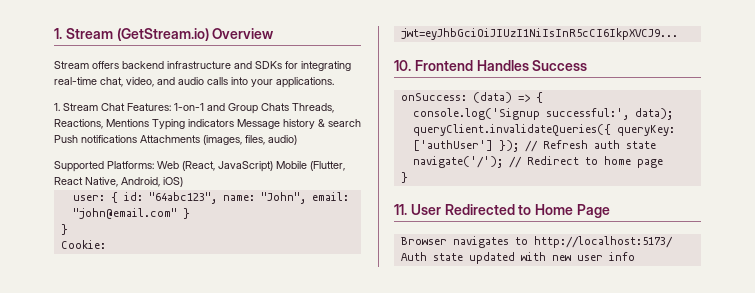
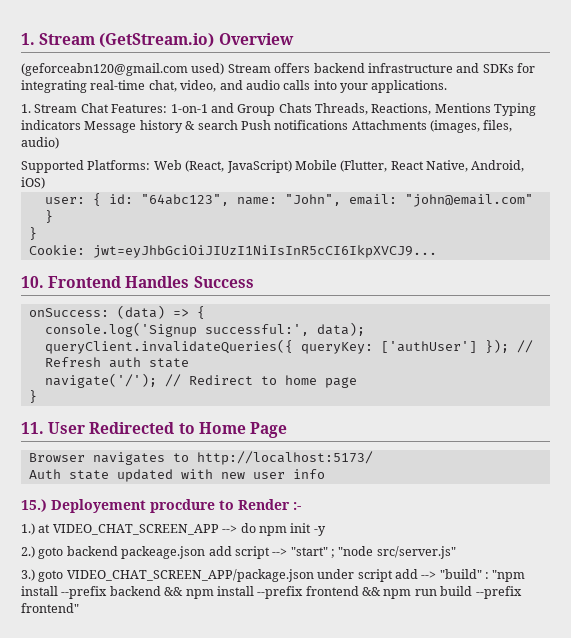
(275, 33) none -> [21,63,225,76] (geforceabn120@gmail.com used)
(635, 256) none -> [21,499,301,513] [21,523,326,536] [21,546,456,559] [21,569,526,582] [21,586,522,599] [21,603,79,613] // 15.) Deployement procdure to Render :- // 1.) at VIDEO_CHAT_SCREEN_APP --> do npm init -y // 2.) goto backend packeage.json add script --> "start" ; "node src/server.js" // 3.) goto VIDEO_CHAT_SCREEN_APP/package.json under script add --> "build" : "npm install --prefix backend && npm install --prefix frontend && npm run build --prefix frontend"

